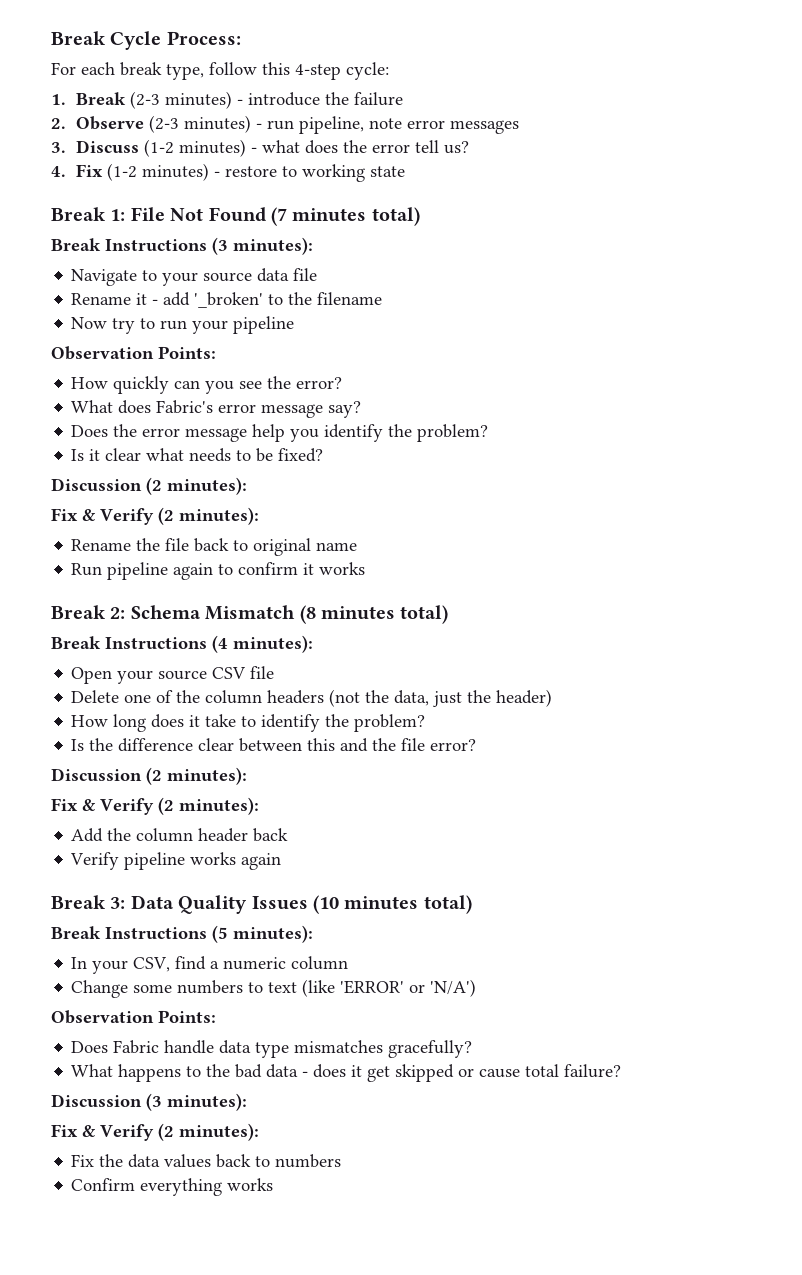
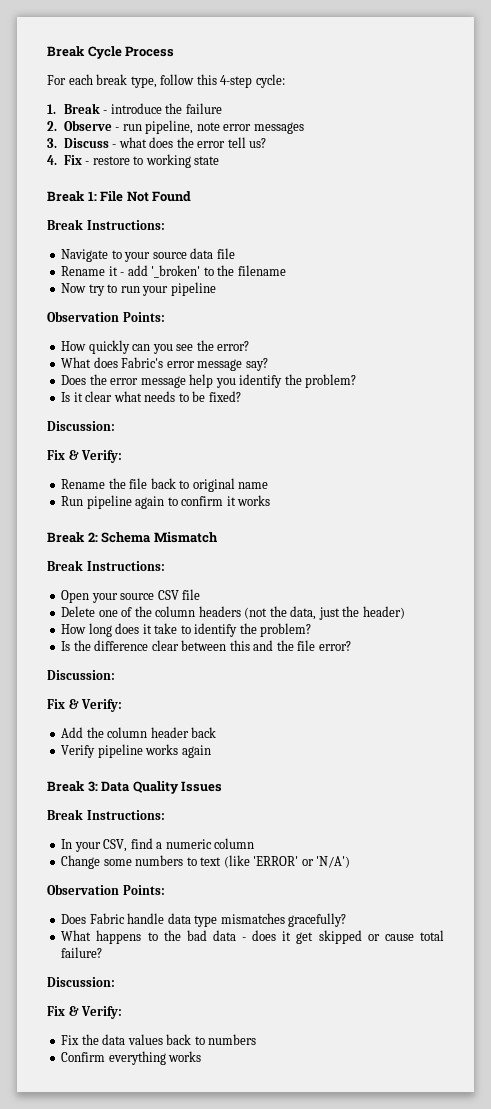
[166,31,241,45] Process: -> [125,46,175,57] Process
[129,91,232,109] (2-3 minutes) -> (100, 108) none
[148,115,251,133] (2-3 minutes) -> (112, 125) none
[143,139,246,157] (1-2 minutes) -> (109, 143) none
[106,163,209,181] (1-2 minutes) -> (82, 160) none
[271,207,420,226] [51,237,313,255] (7 minutes total) // Break Instructions (3 minutes): -> [47,219,165,230] // Break Instructions:
[51,477,247,495] [51,507,259,525] Discussion (2 minutes): // Fix & Verify (2 minutes): -> [47,421,115,431] [47,450,123,463] Discussion: // Fix & Verify:
[299,605,449,624] [51,635,313,653] (8 minutes total) // Break Instructions (4 minutes): -> [47,560,165,571] // Break Instructions:
[51,767,247,785] [51,797,259,815] Discussion (2 minutes): // Fix & Verify (2 minutes): -> [47,670,115,680] [47,699,123,712] Discussion: // Fix & Verify:
[313,895,472,914] [51,925,313,943] (10 minutes total) // Break Instructions (5 minutes): -> [47,809,165,820] // Break Instructions:
[51,1093,247,1111] [51,1123,259,1141] Discussion (3 minutes): // Fix & Verify (2 minutes): -> [47,977,115,987] [47,1006,123,1019] Discussion: // Fix & Verify:

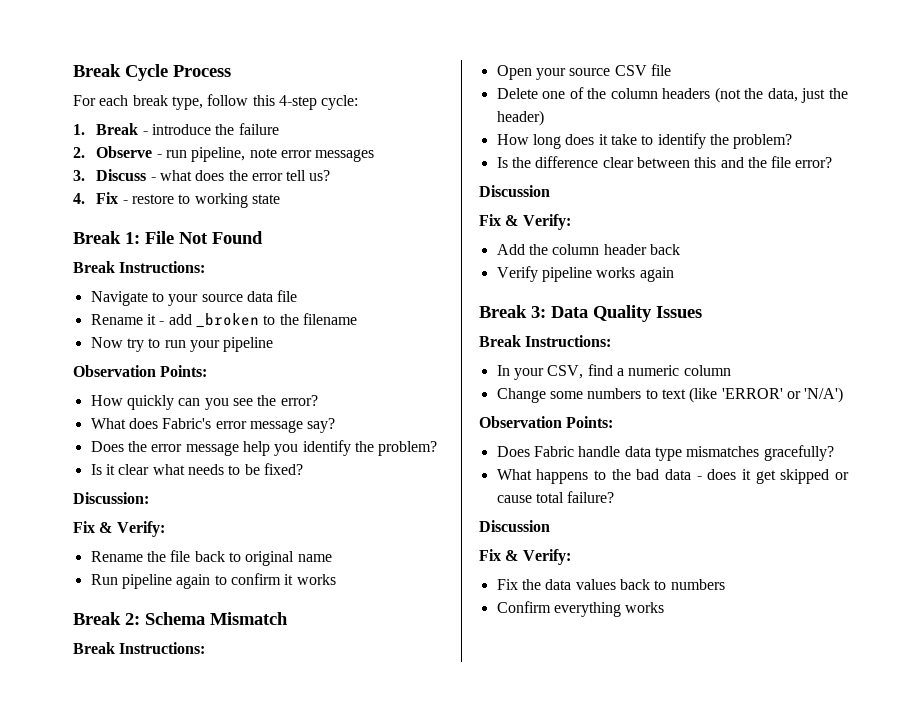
[151,265,201,278] '_broken' -> [195,313,259,328] _broken
[47,670,115,680] Discussion: -> [479,185,550,197] Discussion
[47,977,115,987] Discussion: -> [479,520,550,532] Discussion

